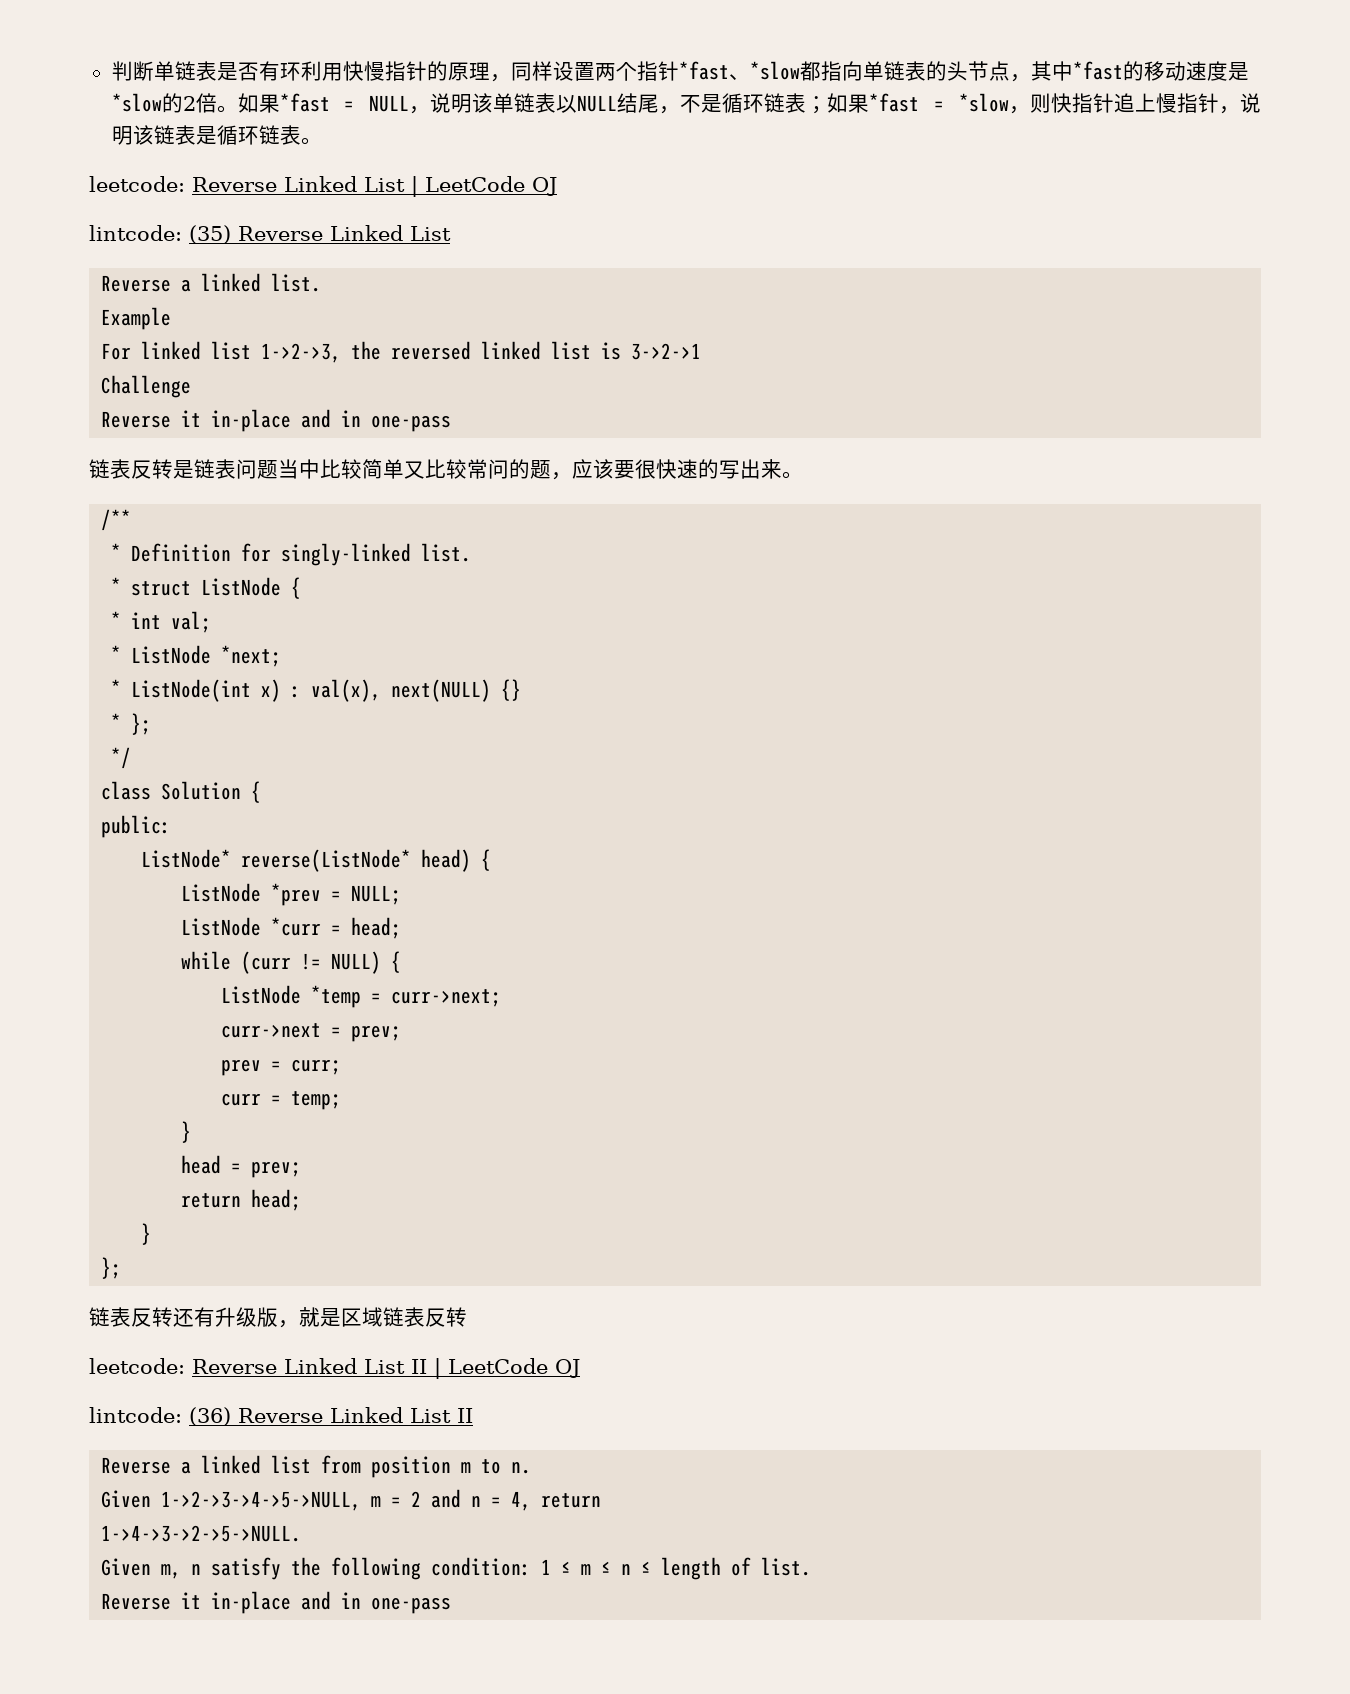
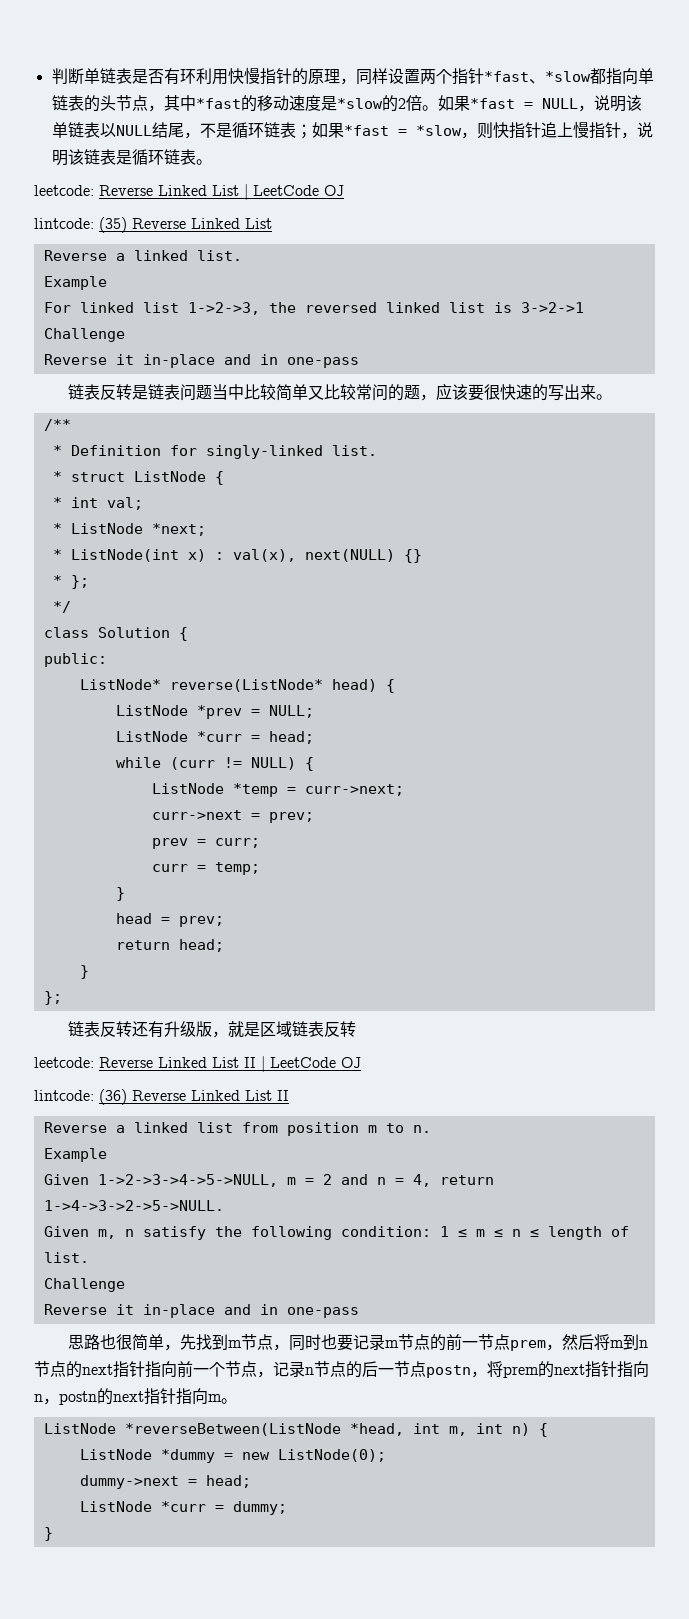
(532, 1468) none -> [43,1148,107,1162] // Example
[101,1591,452,1614] // Reverse it in-place and in one-pass -> [43,1278,125,1292] [43,1304,359,1318] [68,1334,649,1351] [34,1361,649,1378] [34,1388,237,1405] [43,1423,548,1437] [79,1449,386,1463] [79,1475,251,1489] [79,1501,287,1515] [43,1527,53,1541] // Challenge // Reverse it in-place and in one-pass // 思路也很简单，先找到m节点，同时也要记录m节点的前一节点prem，然后将m到n节点的next指针指向前一个节点，记录n节点的后一节点postn，将prem的next指针指向n，postn的next指针指向m。 // ListNode *reverseBetween(ListNode *head, int m, int n) { // ListNode *dummy = new ListNode(0); // dummy->next = head; // ListNode *curr = dummy; // }

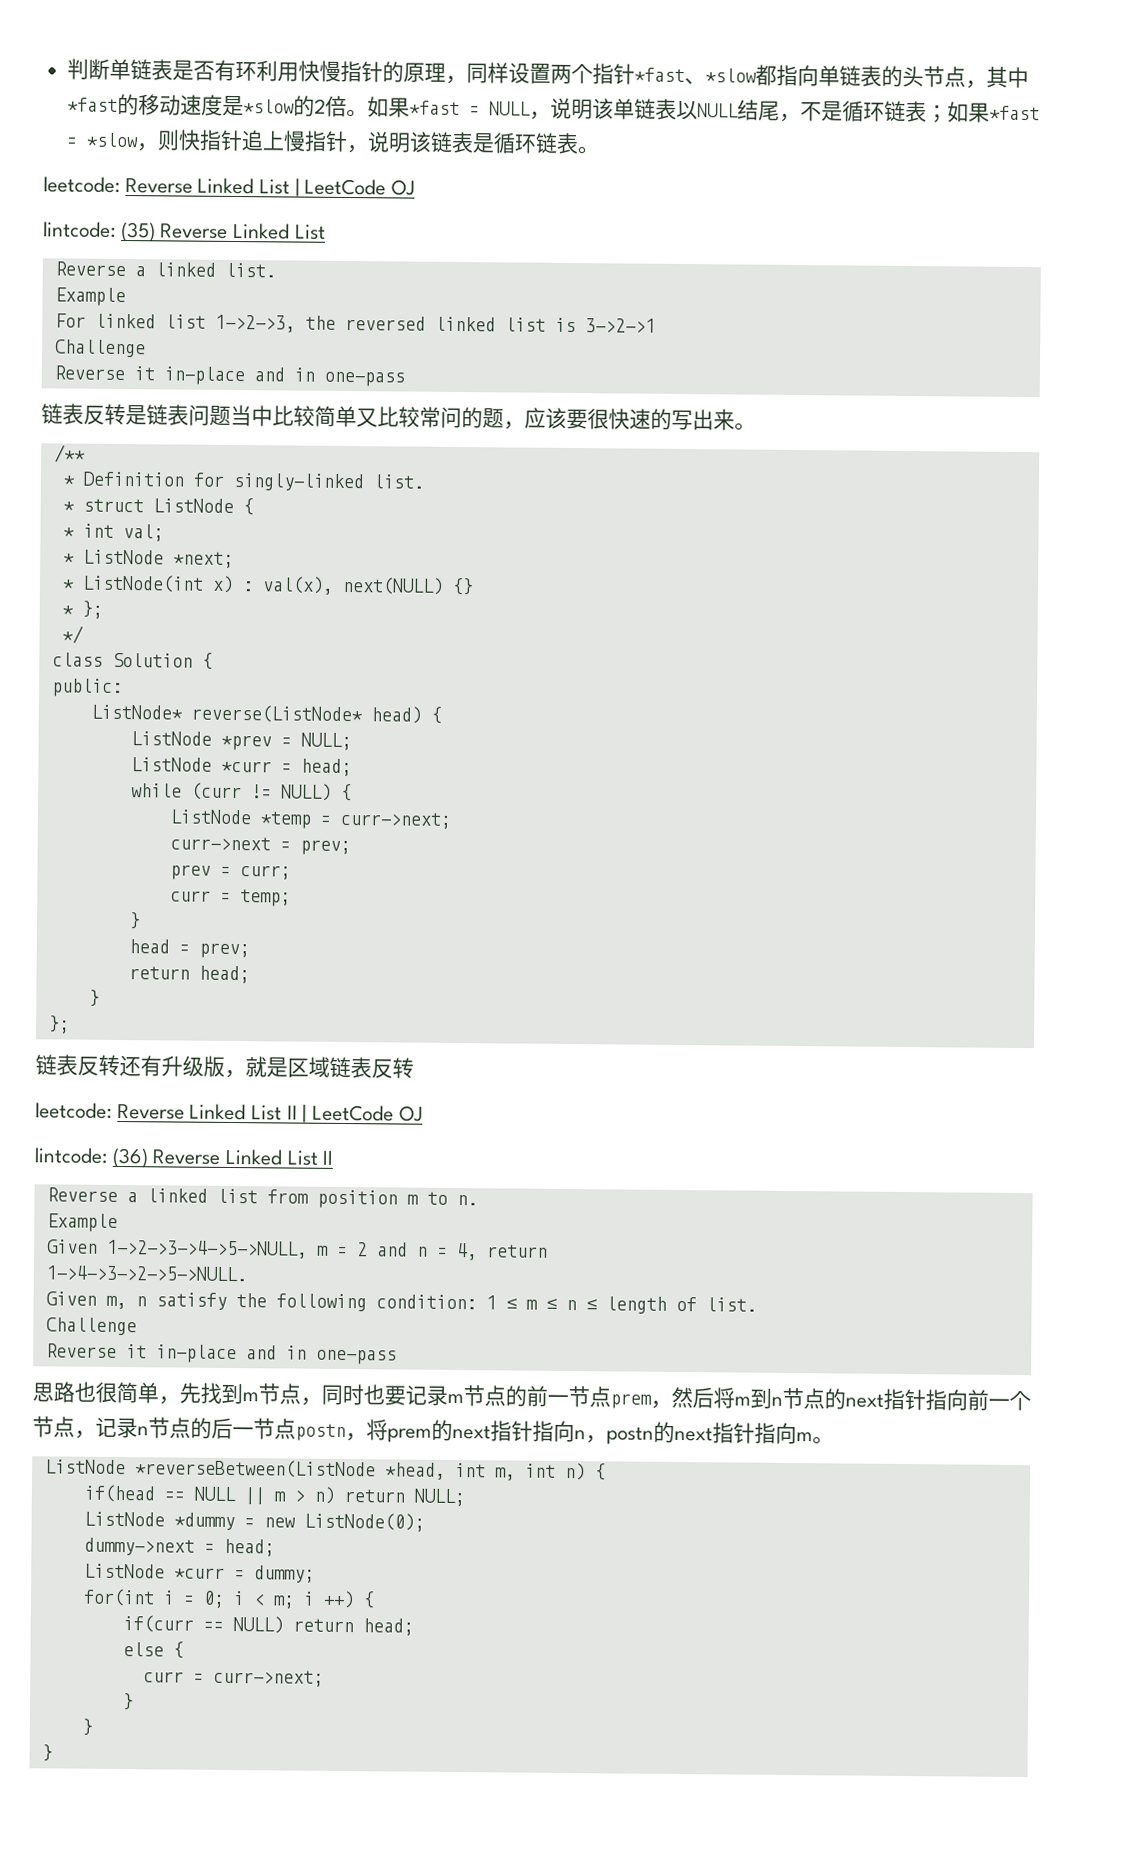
(548, 1430) none -> [83,1484,465,1507] // if(head == NULL || m > n) return NULL;
[43,1527,53,1541] // } -> [82,1588,375,1609] [122,1615,414,1636] [122,1641,184,1659] [142,1669,324,1687] [121,1693,134,1711] [81,1718,93,1736] [41,1744,53,1762] // for(int i = 0; i < m; i ++) { // if(curr == NULL) return head; // else { // curr = curr->next; // } // } // }

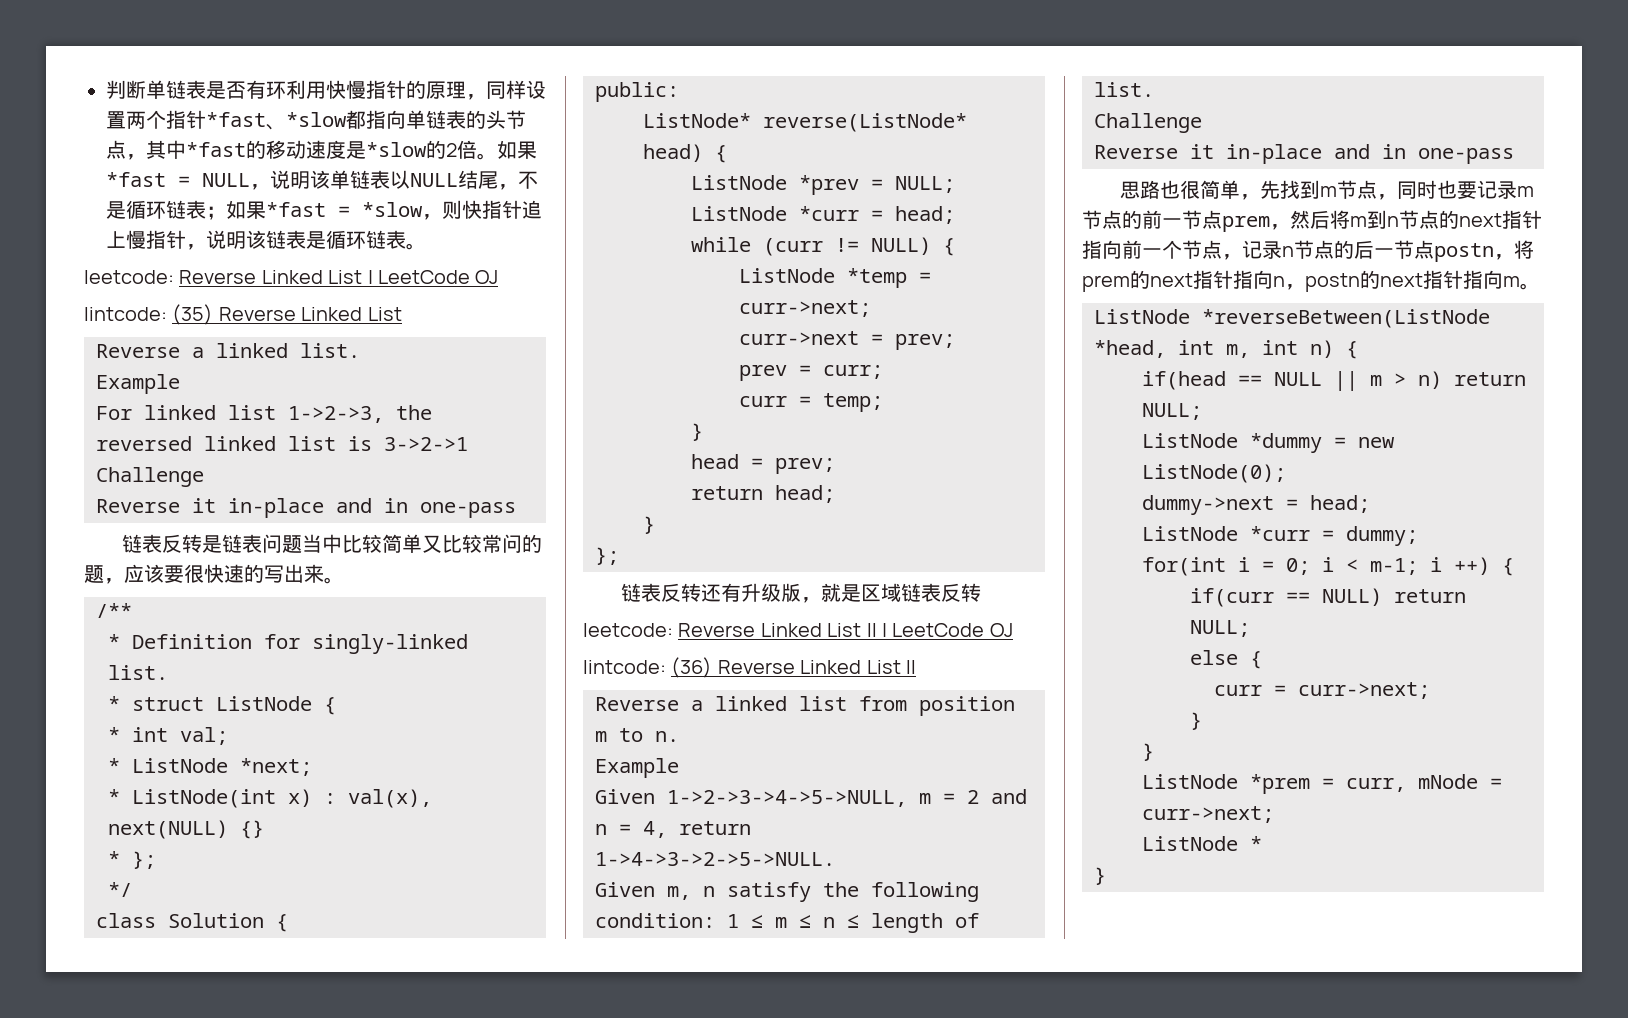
[272,1595,295,1609] m; -> [1370,558,1418,575] m-1;
[362,1618,414,1636] head; -> [1190,620,1250,637] NULL;
(93, 1727) none -> [1142,774,1502,794] [1142,806,1274,823] [1142,836,1262,851] // ListNode *prem = curr, mNode = curr->next; // ListNode *

